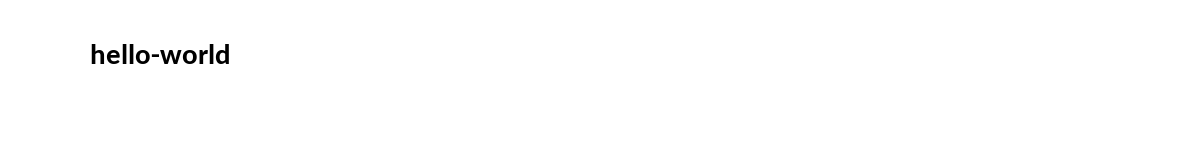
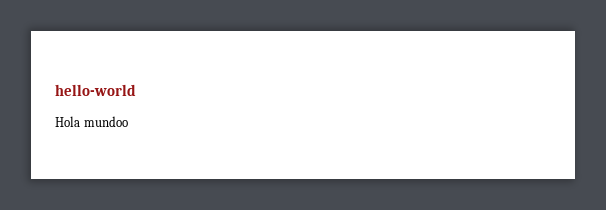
(231, 54) none -> [55,116,128,127] // Hola mundoo

